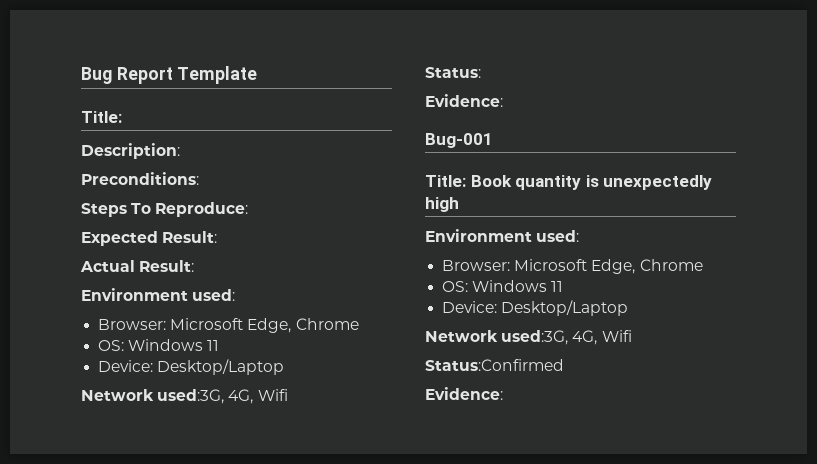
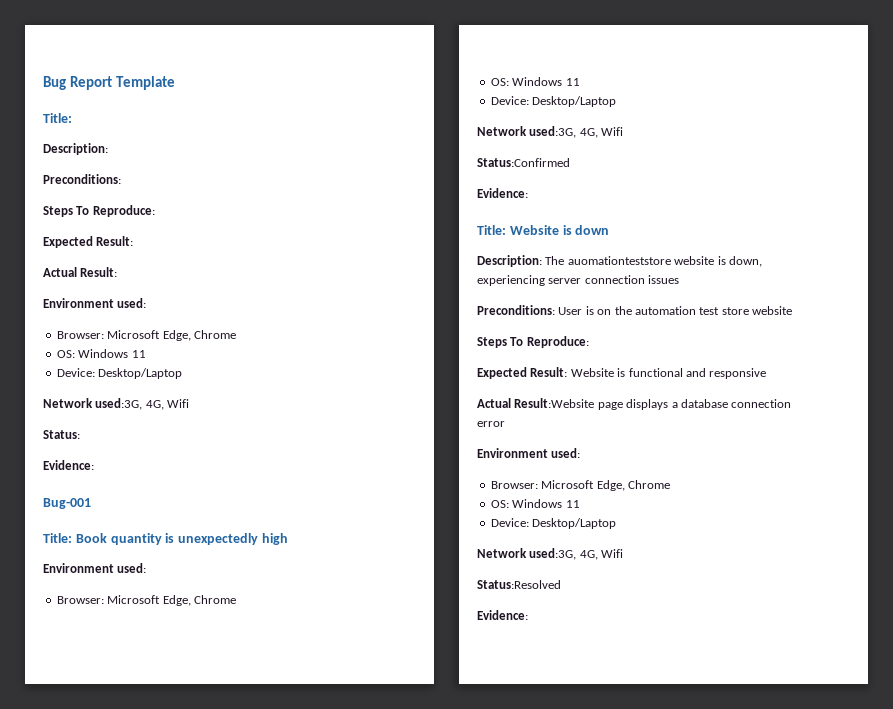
(503, 393) none -> [477,225,610,235] [477,255,762,267] [477,275,680,286] [477,305,792,315] [477,336,589,348] [477,367,767,379] [477,398,792,410] [477,421,505,427] [477,448,581,458] [490,480,670,491] [490,499,580,508] [490,518,617,529] [477,548,624,560] [477,580,561,589] [477,610,528,620] // Title: Website is down // Description: The auomationteststore website is down, experiencing server connection issues // Preconditions: User is on the automation test store website // Steps To Reproduce: // Expected Result: Website is functional and responsive // Actual Result:Website page displays a database connection error // Environment used: // Browser: Microsoft Edge, Chrome // OS: Windows 11 // Device: Desktop/Laptop // Network used:3G, 4G, Wifi // Status:Resolved // Evidence:

